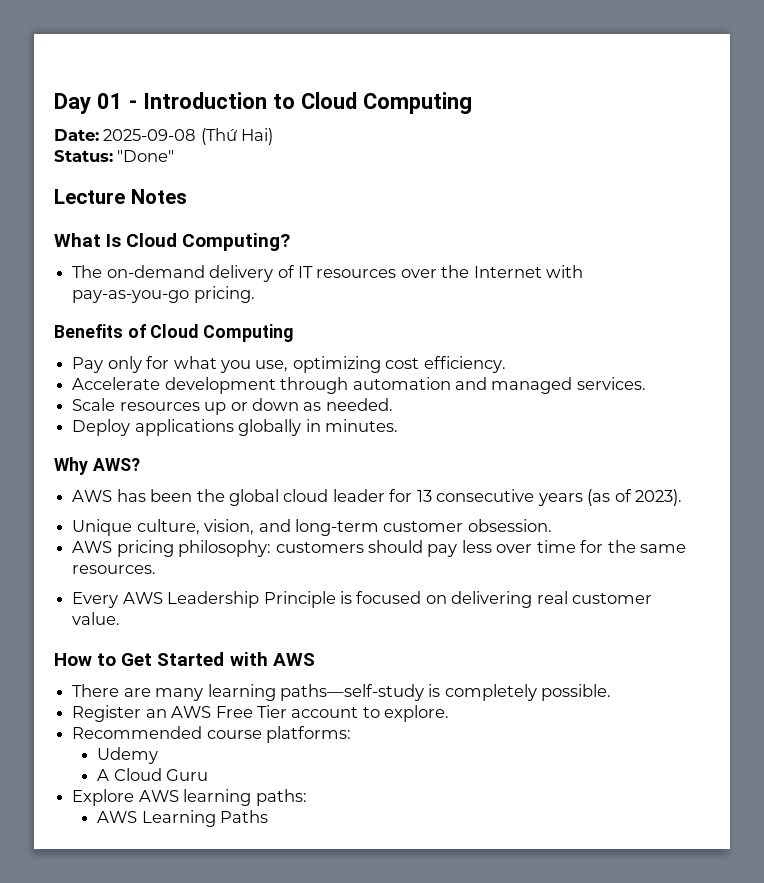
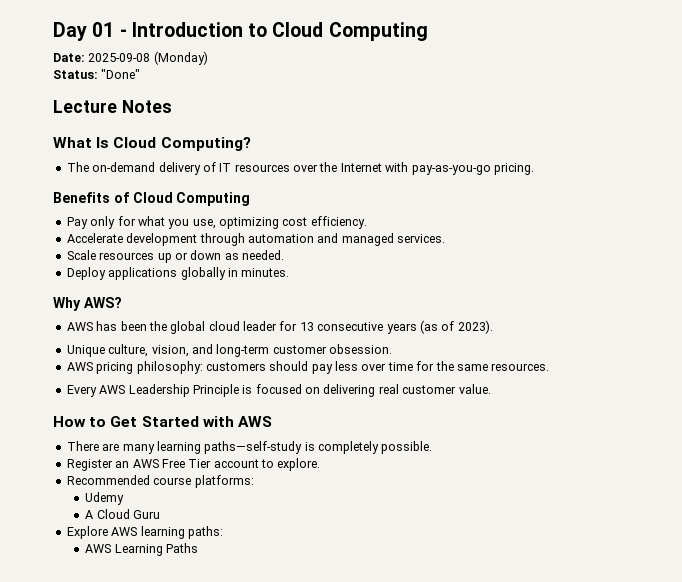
[200,128,274,145] (Thứ Hai) -> [153,51,208,65] (Monday)

